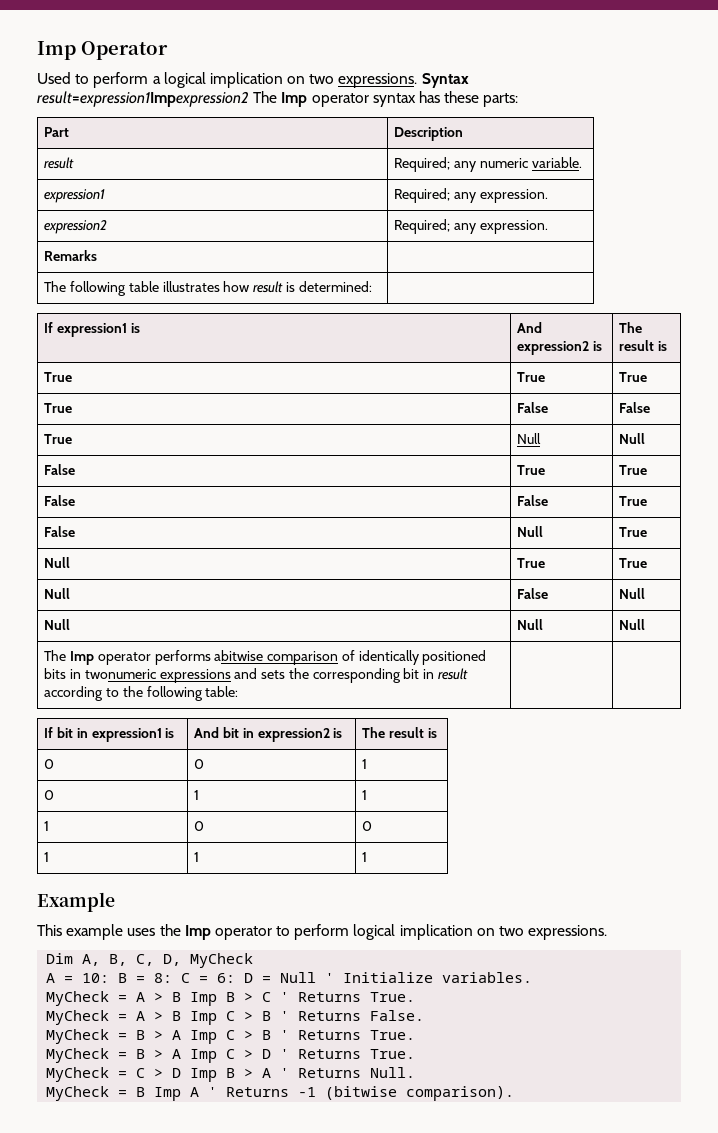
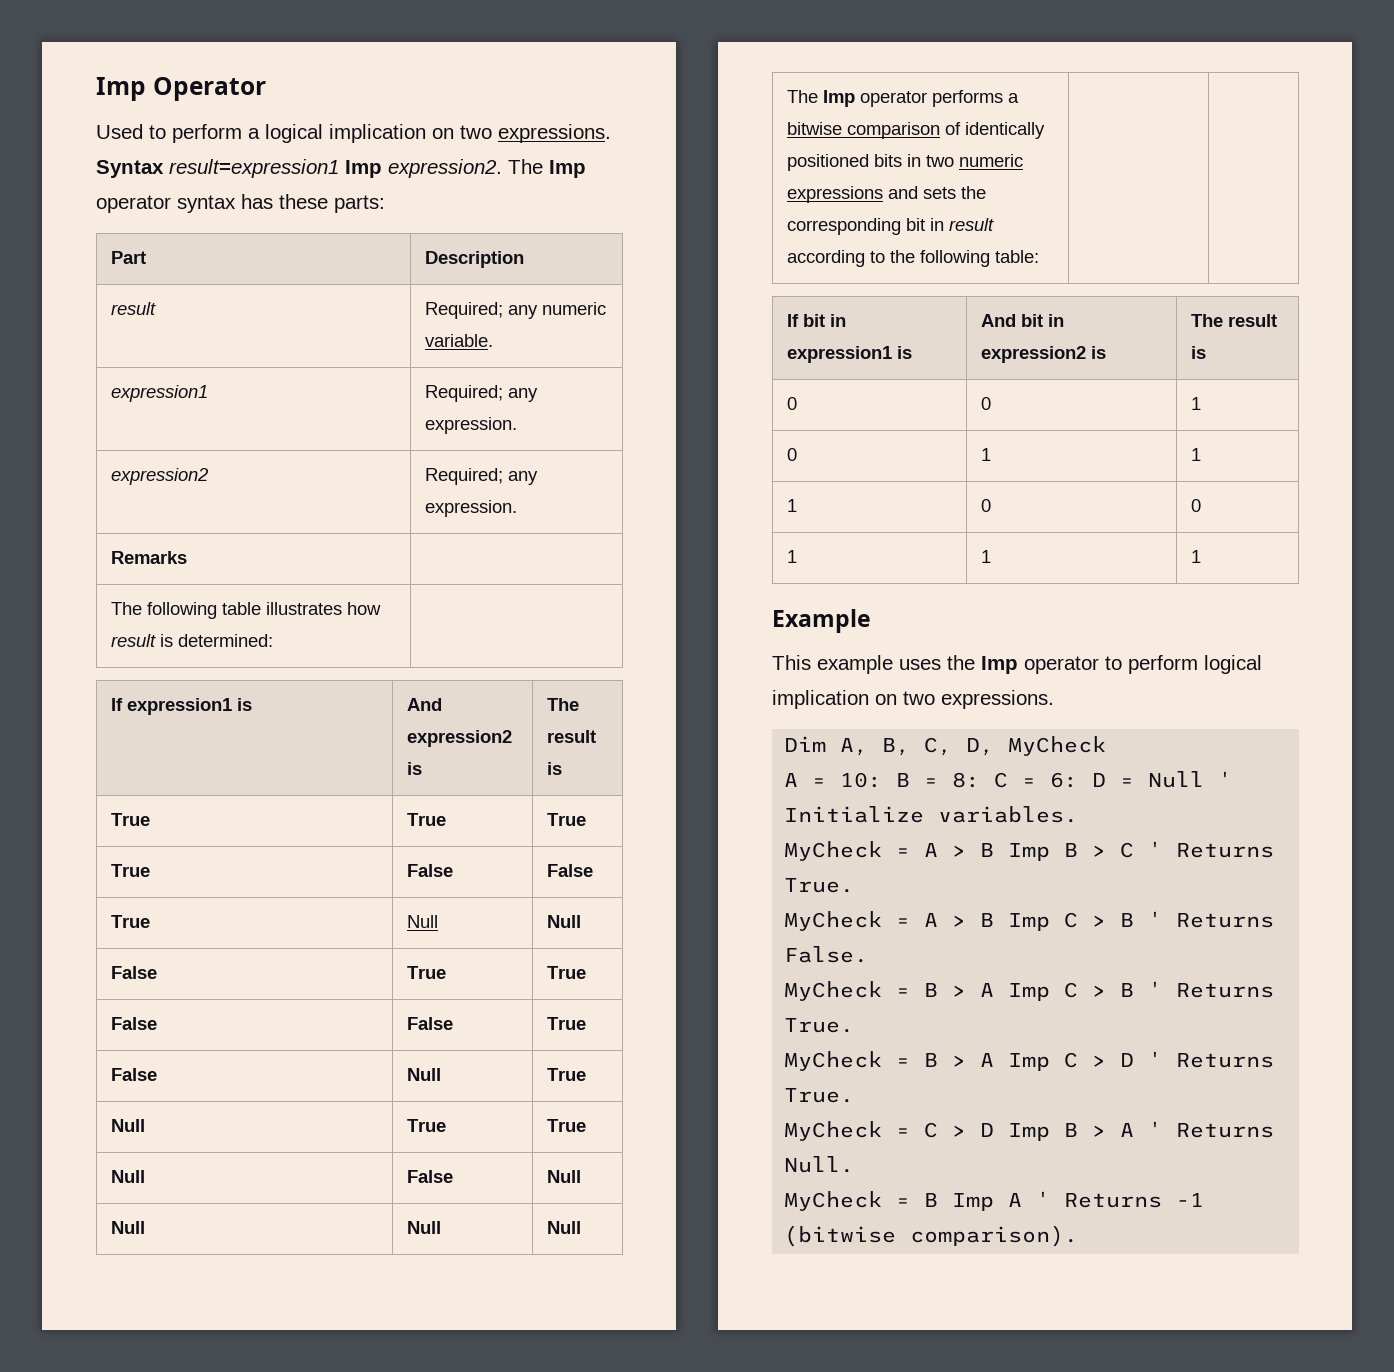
[37,91,249,107] result=expression1Impexpression2 -> [169,159,502,178] result=expression1 Imp expression2.
[214,650,264,661] abitwise -> [1008,93,1020,103] [787,122,843,135] a bitwise
[84,669,156,679] twonumeric -> [926,154,1024,167] two numeric

